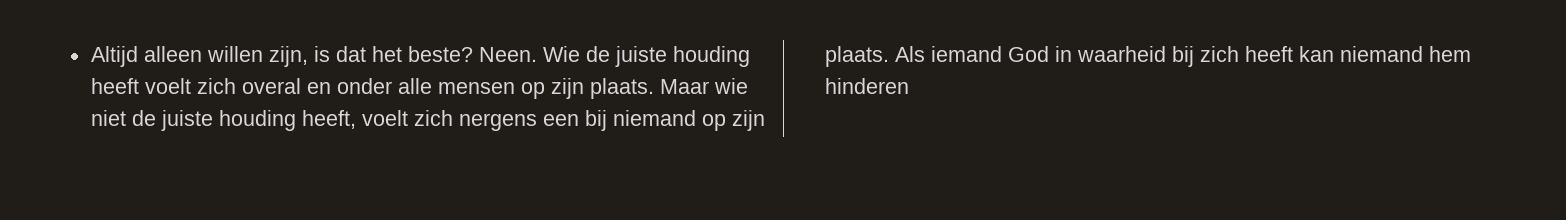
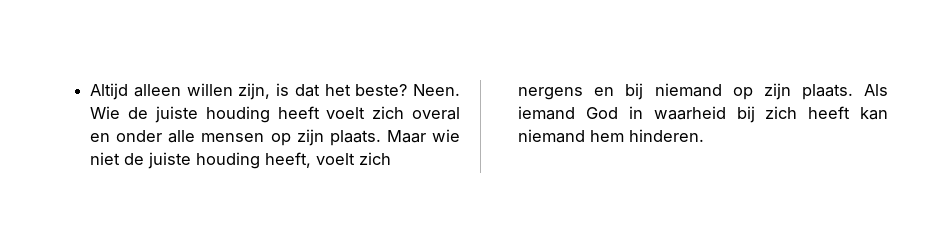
[542,114,579,126] een -> [594,87,615,96] en
[824,78,909,94] hinderen -> [629,129,705,142] hinderen.

